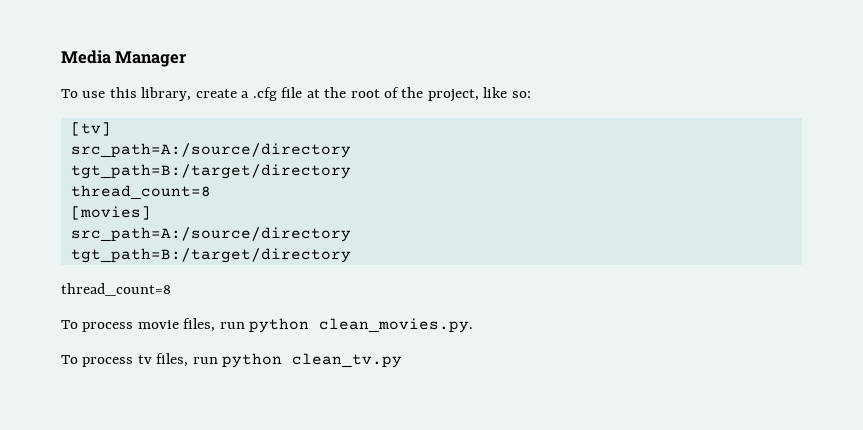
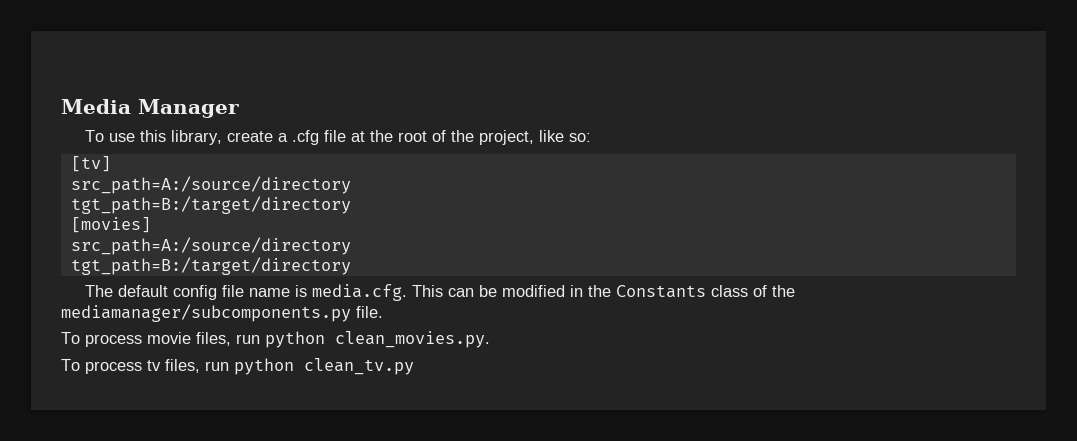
[70,185,211,200] // thread_count=8 -> (351, 205) none
[61,283,171,296] thread_count=8 -> [85,284,796,301] [61,304,383,322] The default config file name is media.cfg. This can be modified in the Constants class of the mediamanager/subcomponents.py file.

